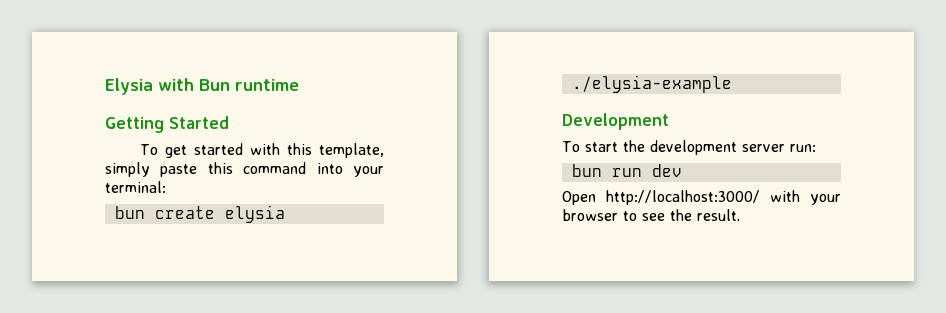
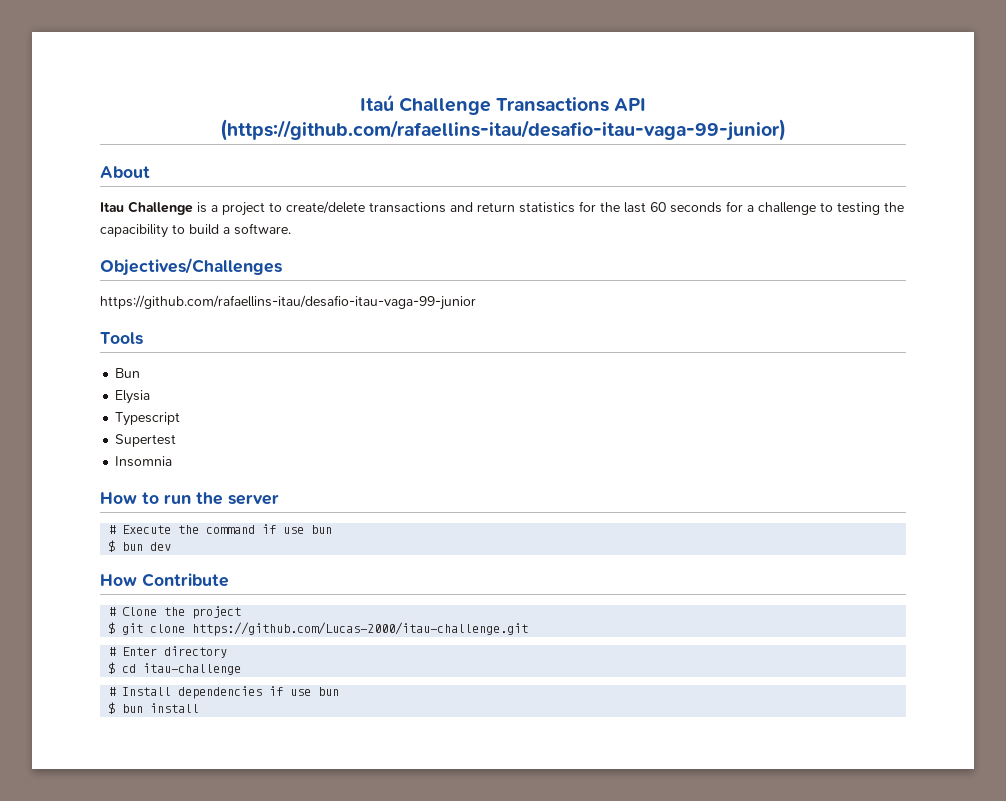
[105,78,299,95] [105,116,229,133] [139,143,384,158] [105,162,384,177] [105,181,166,193] [114,205,285,223] [571,75,732,93] [562,113,669,130] [562,140,816,155] [571,164,682,177] [562,190,841,205] [562,209,740,221] Elysia with Bun runtime // Getting Started // To get started with this template, simply paste this command into your terminal: // bun create elysia ./elysia-example // Development // To start the development server run: // bun run dev // Open http://localhost:3000/ with your browser to see the result. -> [359,94,647,115] [220,119,786,141] [100,166,150,178] [100,201,904,216] [100,223,291,238] [100,258,282,276] [100,295,476,310] [100,332,143,345] [115,368,141,378] [115,390,151,404] [115,412,181,426] [115,434,177,447] [115,456,173,467] [100,492,279,505] [108,524,333,534] [108,540,172,552] [100,573,229,587] [108,606,242,619] [108,622,529,636] [108,646,228,658] [108,662,242,675] [108,686,340,699] [108,702,200,714] Itaú Challenge Transactions API (https://github.com/rafaellins-itau/desafio-itau-vaga-99-junior) // About // Itau Challenge is a project to create/delete transactions and return statistics for the last 60 seconds for a challenge to testing the capacibility to build a software. // Objectives/Challenges // https://github.com/rafaellins-itau/desafio-itau-vaga-99-junior // Tools // Bun // Elysia // Typescript // Supertest // Insomnia // How to run the server // # Execute the command if use bun // $ bun dev // How Contribute // # Clone the project // $ git clone https://github.com/Lucas-2000/itau-challenge.git // # Enter directory // $ cd itau-challenge // # Install dependencies if use bun // $ bun install

